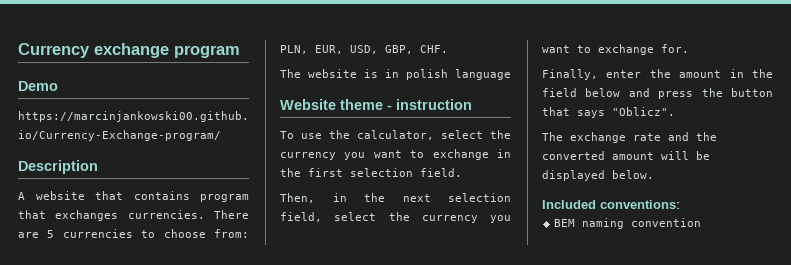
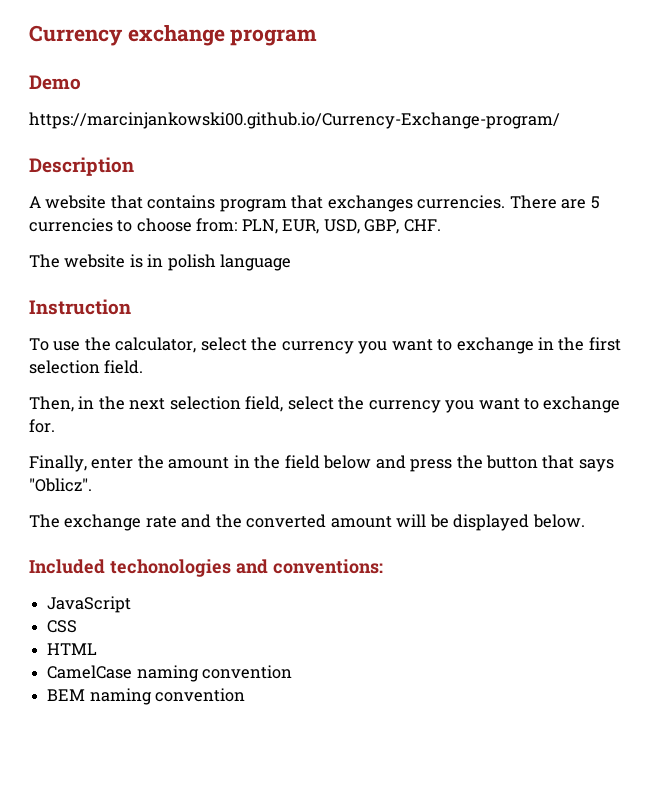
[280,99,472,110] Website theme - instruction -> [29,299,131,315] Instruction
(596, 204) none -> [109,559,268,577] techonologies and
(680, 204) none -> [47,596,132,613] [47,620,78,633] [47,643,98,655] [47,665,293,682] // JavaScript // CSS // HTML // CamelCase naming convention

